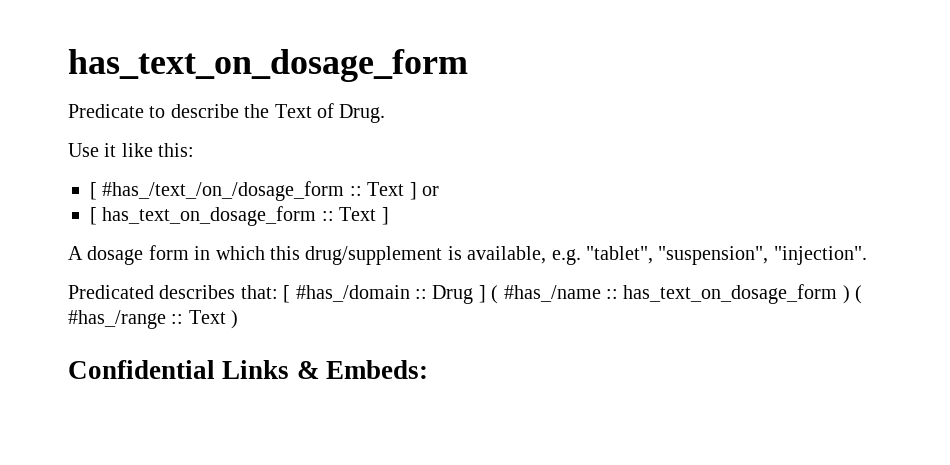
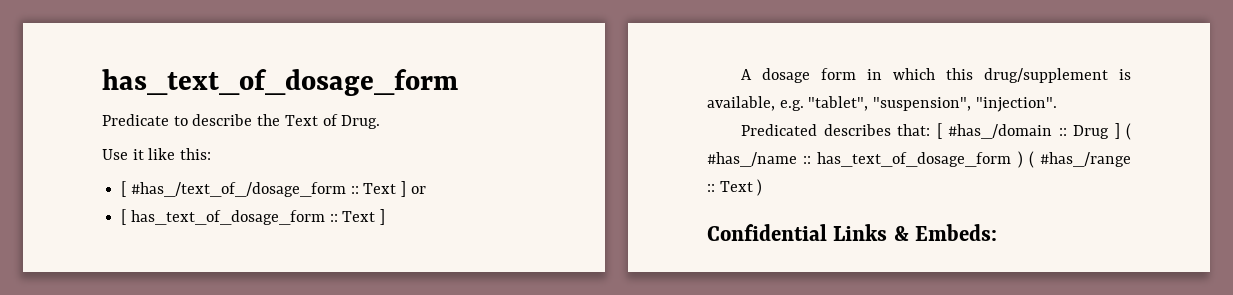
[68,49,468,82] has_text_on_dosage_form -> [102,69,458,96] has_text_of_dosage_form
[102,181,345,201] #has_/text_/on_/dosage_form -> [130,182,346,197] #has_/text_of_/dosage_form
[102,206,317,226] has_text_on_dosage_form -> [130,210,325,225] has_text_of_dosage_form
[623,284,838,304] has_text_on_dosage_form -> [817,152,1012,167] has_text_of_dosage_form

